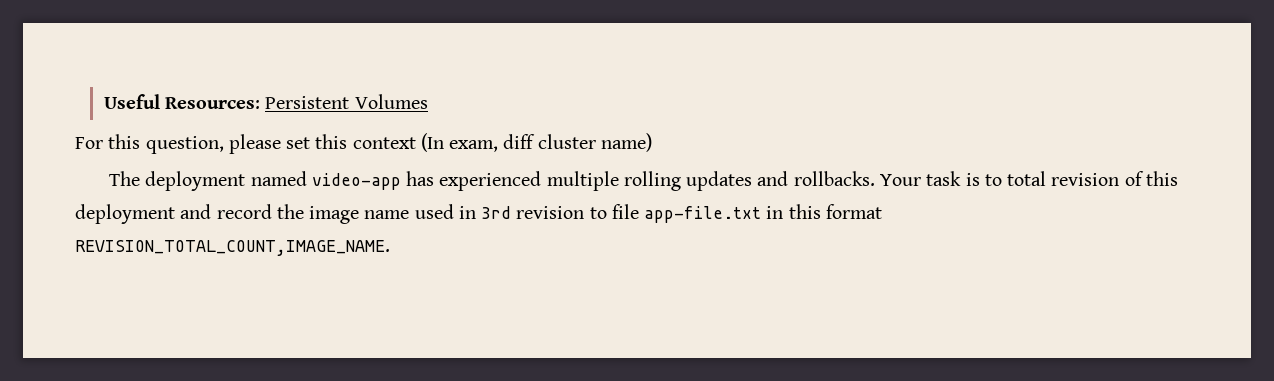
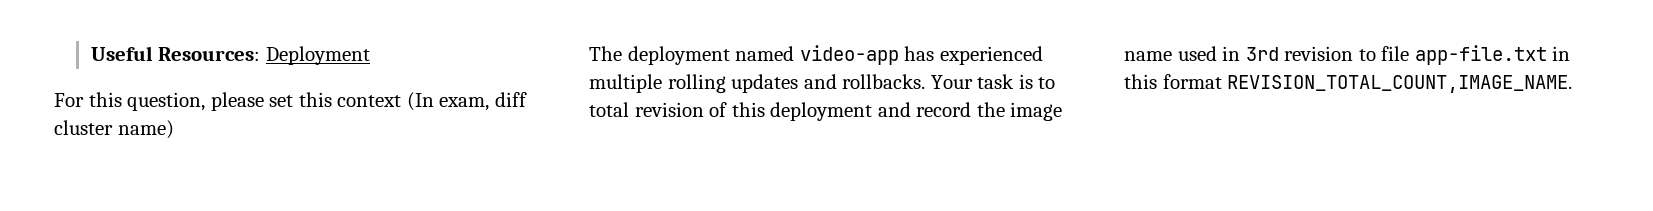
[265,94,428,109] Persistent Volumes -> [265,46,370,65] Deployment

